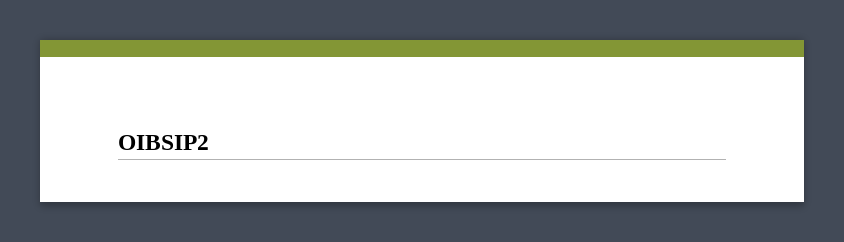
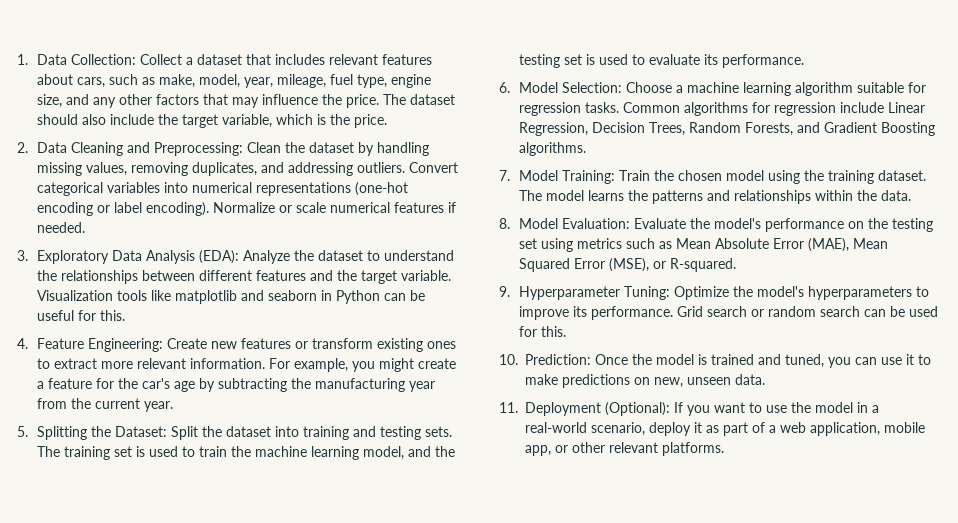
[118,135,209,150] OIBSIP2 -> [17,54,433,65] [37,74,432,88] [37,94,456,108] [37,114,388,128] [17,142,430,156] [37,162,459,176] [37,182,409,196] [37,202,457,216] [37,222,86,233] [17,250,455,264] [37,270,452,284] [37,290,426,304] [37,310,126,321] [17,338,457,352] [37,358,457,372] [37,378,436,392] [37,398,174,412] [17,426,453,440] [37,446,456,460] [519,54,805,68] [499,82,927,96] [519,102,926,116] [519,122,936,136] [519,142,587,156] [499,170,927,184] [519,190,912,204] [499,218,934,232] [519,238,889,252] [519,258,737,272] [499,286,930,300] [519,306,939,320] [519,326,567,337] [499,354,931,368] [525,374,765,388] [499,402,879,416] [525,422,925,436] [525,442,724,456] 1. Data Collection: Collect a dataset that includes relevant features about cars, such as make, model, year, mileage, fuel type, engine size, and any other factors that may influence the price. The dataset should also include the target variable, which is the price. // 2. Data Cleaning and Preprocessing: Clean the dataset by handling missing values, removing duplicates, and addressing outliers. Convert categorical variables into numerical representations (one-hot encoding or label encoding). Normalize or scale numerical features if needed. // 3. Exploratory Data Analysis (EDA): Analyze the dataset to understand the relationships between different features and the target variable. Visualization tools like matplotlib and seaborn in Python can be useful for this. // 4. Feature Engineering: Create new features or transform existing ones to extract more relevant information. For example, you might create a feature for the car's age by subtracting the manufacturing year from the current year. // 5. Splitting the Dataset: Split the dataset into training and testing sets. The training set is used to train the machine learning model, and the testing set is used to evaluate its performance. // 6. Model Selection: Choose a machine learning algorithm suitable for regression tasks. Common algorithms for regression include Linear Regression, Decision Trees, Random Forests, and Gradient Boosting algorithms. // 7. Model Training: Train the chosen model using the training dataset. The model learns the patterns and relationships within the data. // 8. Model Evaluation: Evaluate the model's performance on the testing set using metrics such as Mean Absolute Error (MAE), Mean Squared Error (MSE), or R-squared. // 9. Hyperparameter Tuning: Optimize the model's hyperparameters to improve its performance. Grid search or random search can be used for this. // 10. Prediction: Once the model is trained and tuned, you can use it to make predictions on new, unseen data. // 11. Deployment (Optional): If you want to use the model in a real-world scenario, deploy it as part of a web application, mobile app, or other relevant platforms.

